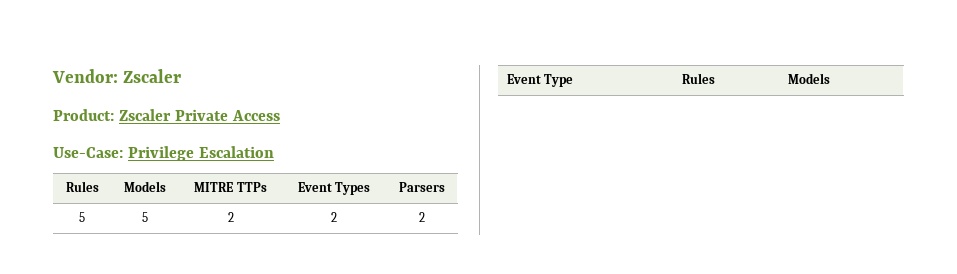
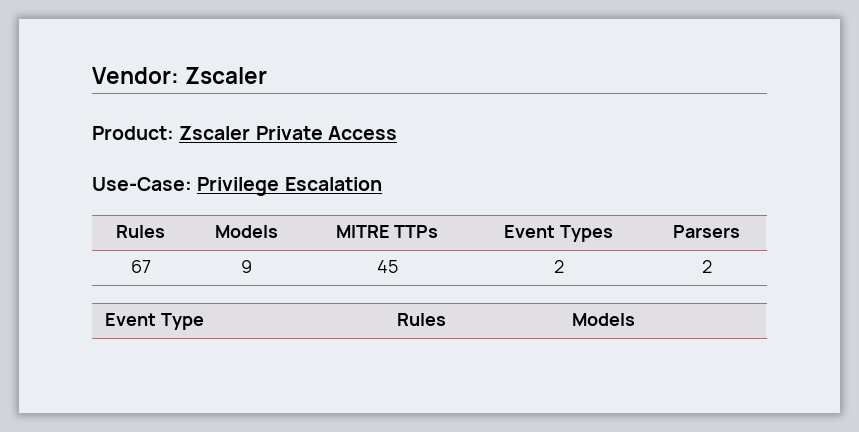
[79,212,85,222] [141,212,148,222] [227,212,234,222] 5 | 5 | 2 -> [130,260,151,273] [240,260,252,273] [376,260,398,273] 67 | 9 | 45

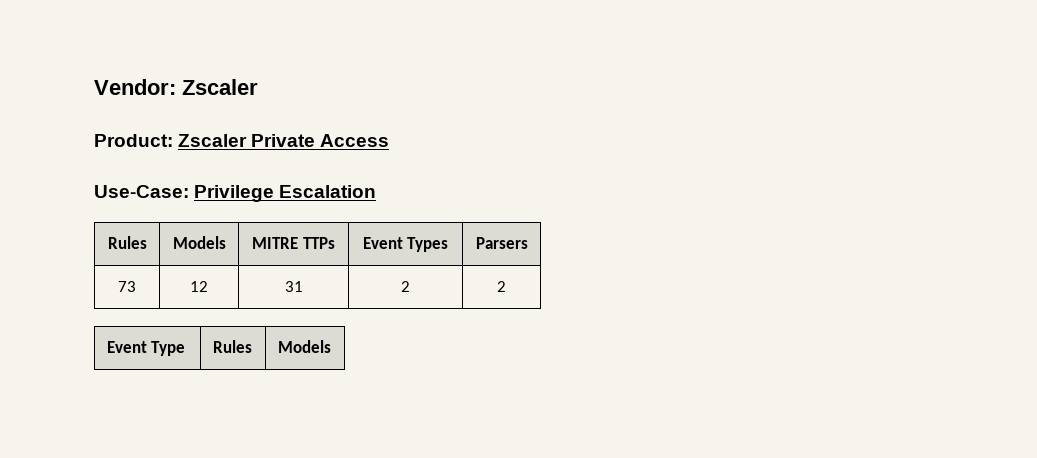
[130,260,151,273] [240,260,252,273] [376,260,398,273] 67 | 9 | 45 -> [118,281,136,292] [190,281,208,292] [284,281,303,292] 73 | 12 | 31

